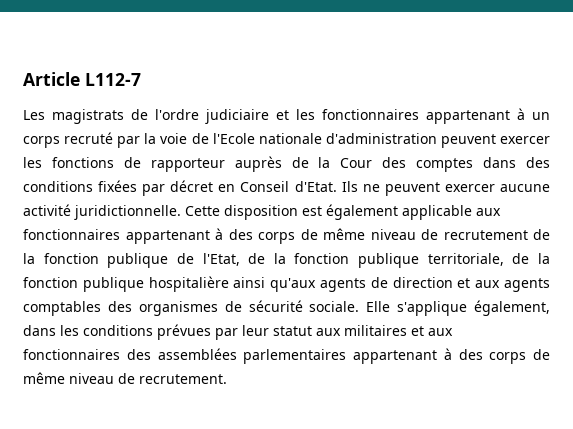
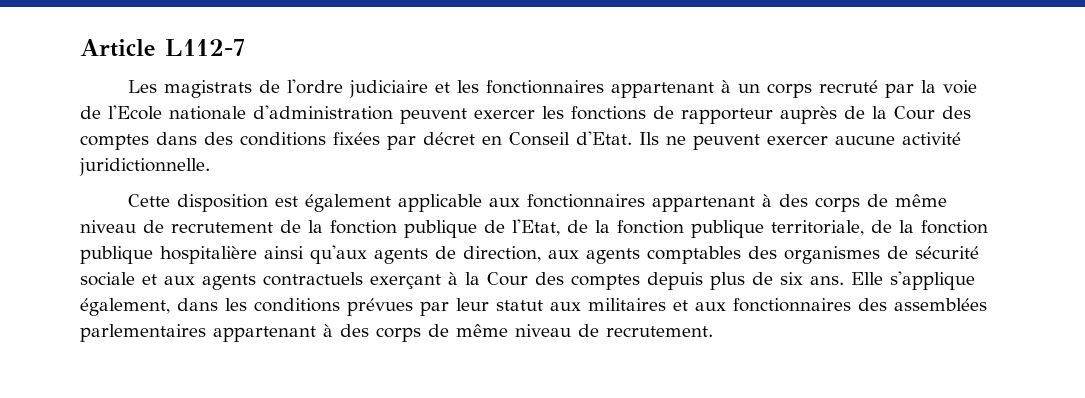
(181, 212) none -> (210, 167) //
[392,277,471,288] direction et -> [463,246,541,262] direction,
[309,301,360,312] sociale. -> [80,272,844,290] sociale et aux agents contractuels exerçant à la Cour des comptes depuis plus de six ans.

